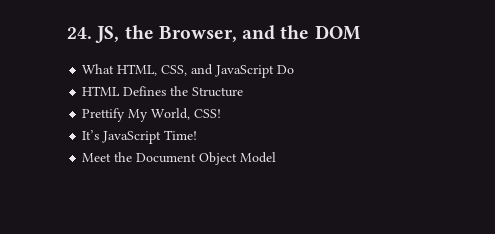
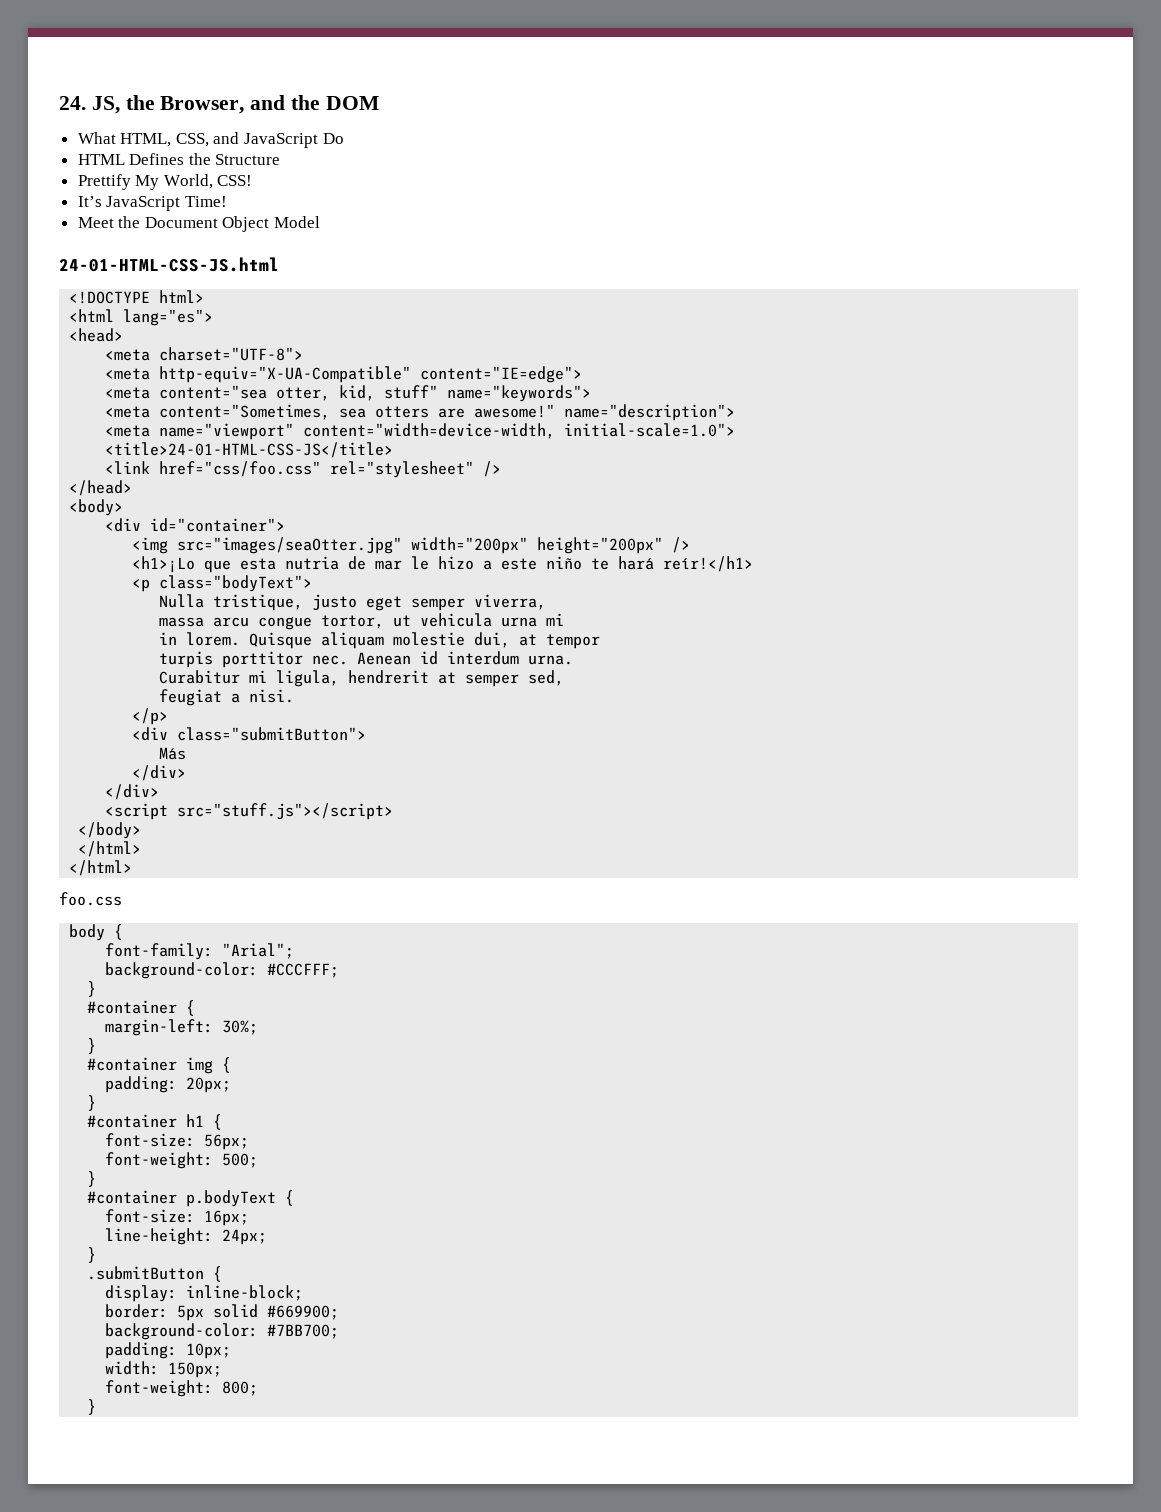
(277, 157) none -> [59,257,279,272] [69,290,205,304] [69,309,214,326] [69,328,124,342] [105,347,304,361] [105,366,583,383] [105,385,592,402] [105,404,736,421] [105,423,736,440] [105,442,394,458] [105,461,502,478] [69,480,133,496] [69,499,124,516] [105,518,286,532] [132,537,691,554] [132,556,754,573] [132,575,313,592] [159,594,547,611] [159,613,565,630] [159,632,601,649] [159,651,574,668] [159,670,565,687] [159,689,295,706] [132,708,169,725] [132,727,367,741] [159,747,187,760] [132,765,187,781] [105,784,160,800] [105,803,394,820] [78,822,142,839] [78,841,142,857] [69,860,133,876] [59,892,122,906] [69,924,124,941] [105,943,295,960] [105,962,340,979] [87,981,97,997] [87,1000,196,1016] [105,1019,259,1036] [87,1038,97,1054] [87,1057,232,1074] [105,1076,232,1093] [87,1095,97,1111] [87,1114,223,1130] [105,1133,250,1150] [105,1152,259,1169] [87,1171,97,1187] [87,1190,295,1207] [105,1209,250,1226] [105,1228,268,1245] [87,1247,97,1263] [87,1266,223,1282] [105,1285,304,1302] [105,1304,340,1321] [105,1323,340,1340] [105,1342,232,1359] [105,1361,223,1378] [105,1380,259,1397] [87,1399,97,1415] // 24-01-HTML-CSS-JS.html // <!DOCTYPE html> // <html lang="es"> // <head> // <meta charset="UTF-8"> // <meta http-equiv="X-UA-Compatible" content="IE=edge"> // <meta content="sea otter, kid, stuff" name="keywords"> // <meta content="Sometimes, sea otters are awesome!" name="description"> // <meta name="viewport" content="width=device-width, initial-scale=1.0"> // <title>24-01-HTML-CSS-JS</title> // <link href="css/foo.css" rel="stylesheet" /> // </head> // <body> // <div id="container"> // <img src="images/seaOtter.jpg" width="200px" height="200px" /> // <h1>¡Lo que esta nutria de mar le hizo a este niño te hará reír!</h1> // <p class="bodyText"> // Nulla tristique, justo eget semper viverra, // massa arcu congue tortor, ut vehicula urna mi // in lorem. Quisque aliquam molestie dui, at tempor // turpis porttitor nec. Aenean id interdum urna. // Curabitur mi ligula, hendrerit at semper sed, // feugiat a nisi. // </p> // <div class="submitButton"> // Más // </div> // </div> // <script src="stuff.js"></script> // </body> // </html> // </html> // foo.css // body { // font-family: "Arial"; // background-color: #CCCFFF; // } // #container { // margin-left: 30%; // } // #container img { // padding: 20px; // } // #container h1 { // font-size: 56px; // font-weight: 500; // } // #container p.bodyText { // font-size: 16px; // line-height: 24px; // } // .submitButton { // display: inline-block; // border: 5px solid #669900; // background-color: #7BB700; // padding: 10px; // width: 150px; // font-weight: 800; // }

